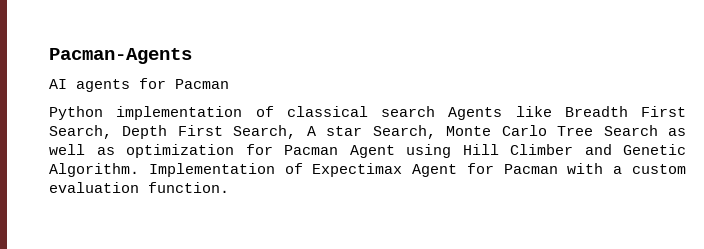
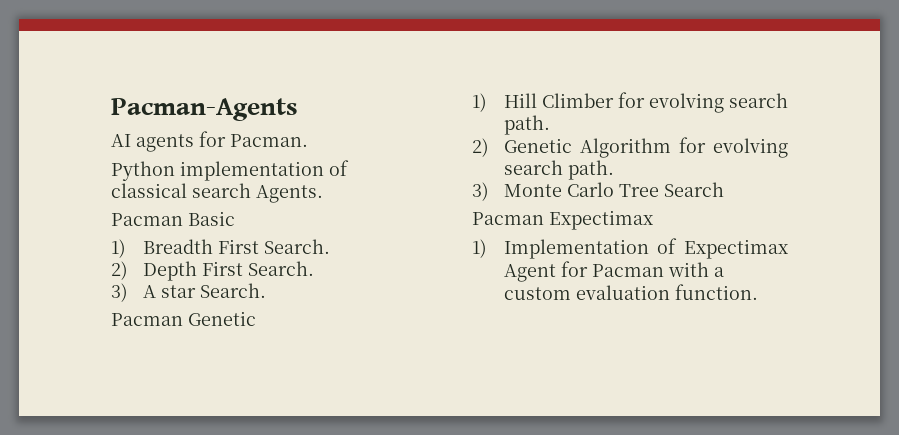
[175,79,229,89] Pacman -> [230,134,308,147] Pacman.
[448,106,686,120] [49,125,686,139] [49,144,686,158] [49,163,139,177] Agents like Breadth First Search, Depth First Search, A star Search, Monte Carlo Tree Search as well as optimization for Pacman Agent using Hill Climber and Genetic Algorithm. -> [256,185,323,203] [111,211,235,226] [111,239,330,258] [111,261,314,281] [111,283,266,302] [111,311,256,326] [472,92,788,113] [503,115,550,135] [472,137,788,158] [503,160,614,180] [472,182,724,201] [472,210,653,230] [472,239,487,258] Agents. // Pacman Basic // 1) Breadth First Search. // 2) Depth First Search. // 3) A star Search. // Pacman Genetic // 1) Hill Climber for evolving search path. // 2) Genetic Algorithm for evolving search path. // 3) Monte Carlo Tree Search // Pacman Expectimax // 1)

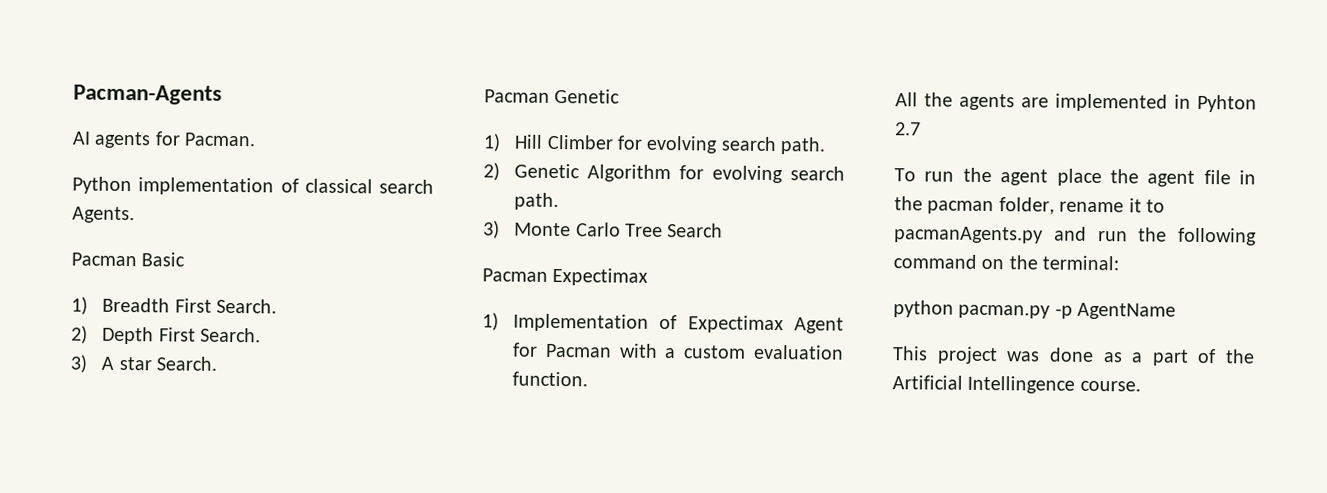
(758, 292) none -> [895,92,1257,113] [895,122,921,136] [894,167,1256,187] [894,196,1165,215] [894,226,1257,246] [893,254,1120,271] [893,300,1177,320] [892,346,1255,366] [892,375,1141,394] // All the agents are implemented in Pyhton 2.7 // To run the agent place the agent file in the pacman folder, rename it to pacmanAgents.py and run the following command on the terminal: // python pacman.py -p AgentName // This project was done as a part of the Artificial Intellingence course.

